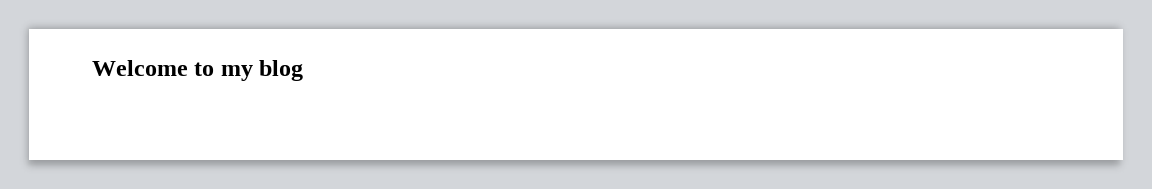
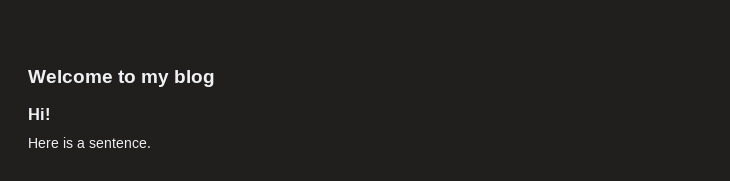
(304, 70) none -> [28,108,51,120] [28,137,151,148] // Hi! // Here is a sentence.

